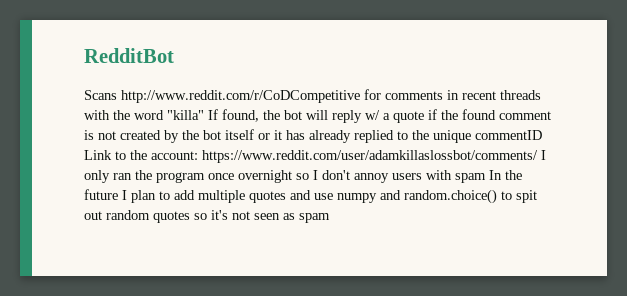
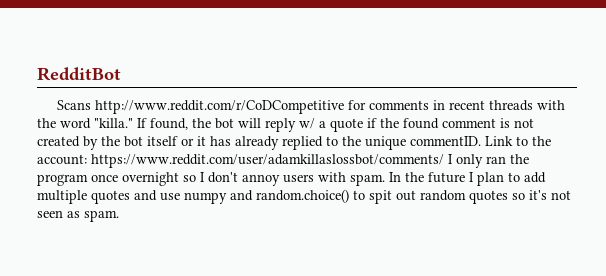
[167,110,204,120] "killa" -> [94,118,133,128] "killa."
[475,130,542,140] commentID -> [410,136,481,146] commentID.
[455,173,486,183] spam -> [350,174,385,186] spam.
[299,213,330,223] spam -> [84,210,119,222] spam.

